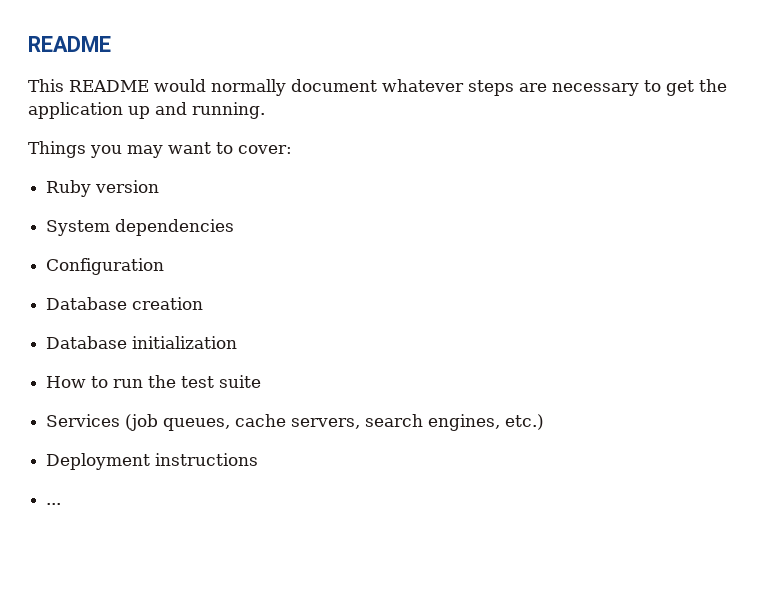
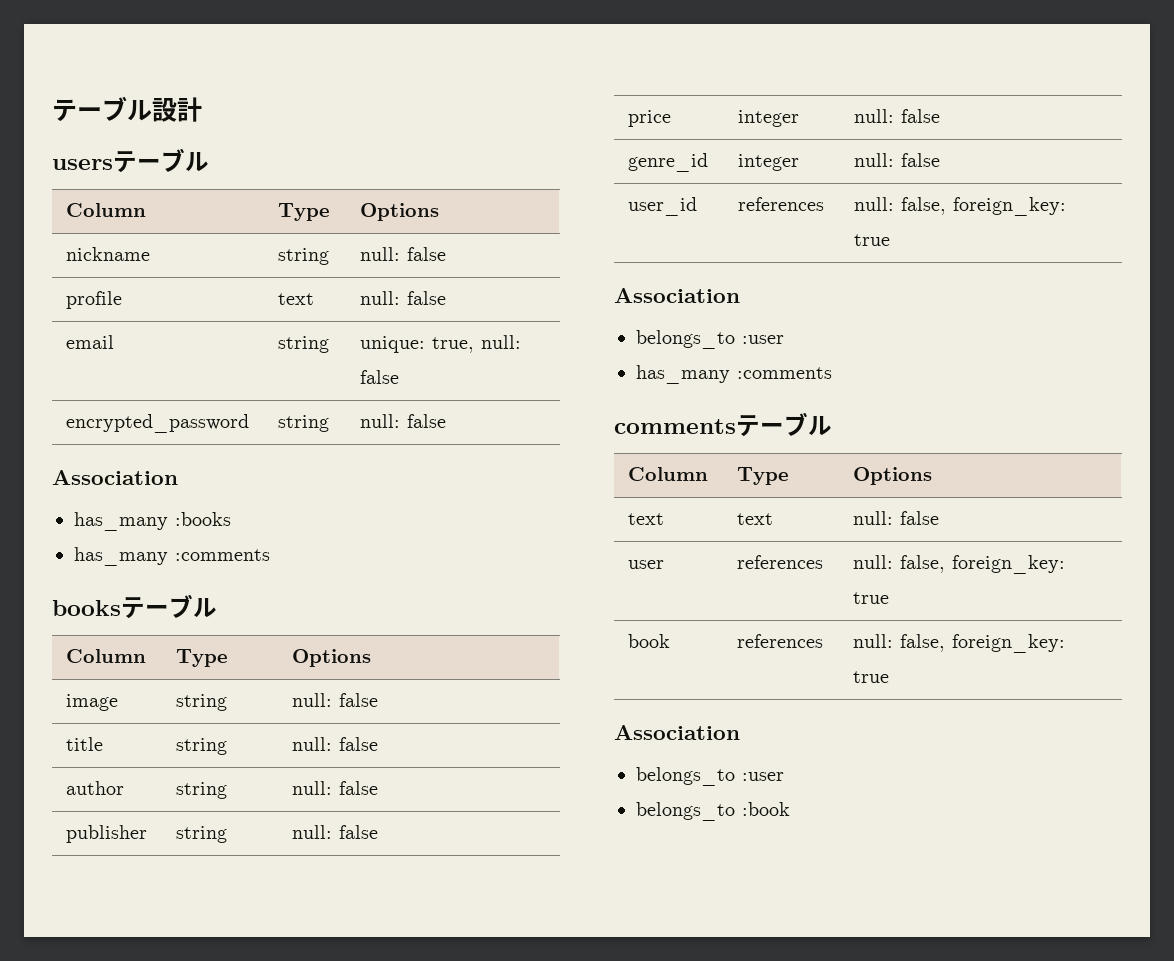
[28,36,111,52] [28,79,727,96] [28,102,265,119] [28,141,292,158] [46,180,160,197] [46,219,235,236] [46,258,165,275] [46,297,204,310] [46,336,238,349] [46,375,262,388] [46,414,545,431] [46,453,259,470] [46,503,62,505] README // This README would normally document whatever steps are necessary to get the application up and running. // Things you may want to cover: // Ruby version // System dependencies // Configuration // Database creation // Database initialization // How to run the test suite // Services (job queues, cache servers, search engines, etc.) // Deployment instructions // ... -> [52,96,202,122] [52,148,209,173] [66,203,147,217] [278,203,331,221] [360,203,440,221] [66,247,151,261] [278,248,330,265] [360,247,447,261] [66,291,123,309] [278,293,315,305] [360,291,447,305] [66,335,115,349] [278,336,330,353] [360,335,522,353] [360,370,400,384] [66,414,250,433] [278,415,330,432] [360,414,447,428] [52,470,178,485] [74,512,231,531] [74,547,270,566] [52,594,217,619] [66,649,147,663] [176,649,229,667] [292,649,372,667] [66,694,119,711] [176,694,228,711] [292,693,379,707] [66,737,104,751] [176,738,228,755] [292,737,379,751] [66,781,125,795] [176,782,228,799] [292,781,379,795] [66,825,148,843] [176,826,228,843] [292,825,379,839] [628,110,672,127] [738,110,800,127] [854,109,941,123] [628,153,709,172] [738,154,800,171] [854,153,941,167] [628,197,698,216] [738,197,825,211] [854,197,1067,216] [854,234,891,246] [614,288,740,303] [636,330,784,349] [636,365,832,384] [614,412,832,437] [628,467,709,481] [737,467,790,485] [853,467,933,485] [628,513,665,525] [737,513,774,525] [853,511,940,525] [628,560,665,569] [737,555,824,569] [853,555,1066,574] [853,592,890,604] [628,634,671,648] [737,634,824,648] [853,634,1066,653] [853,671,890,683] [614,725,740,740] [636,767,784,786] [636,802,790,821] テーブル設計 // usersテーブル // Column | Type | Options // nickname | string | null: false // profile | text | null: false // email | string | unique: true, null: false // encrypted_password | string | null: false // Association // has_many :books // has_many :comments // booksテーブル // Column | Type | Options // image | string | null: false // title | string | null: false // author | string | null: false // publisher | string | null: false // price | integer | null: false // genre_id | integer | null: false // user_id | references | null: false, foreign_key: true // Association // belongs_to :user // has_many :comments // commentsテーブル // Column | Type | Options // text | text | null: false // user | references | null: false, foreign_key: true // book | references | null: false, foreign_key: true // Association // belongs_to :user // belongs_to :book

